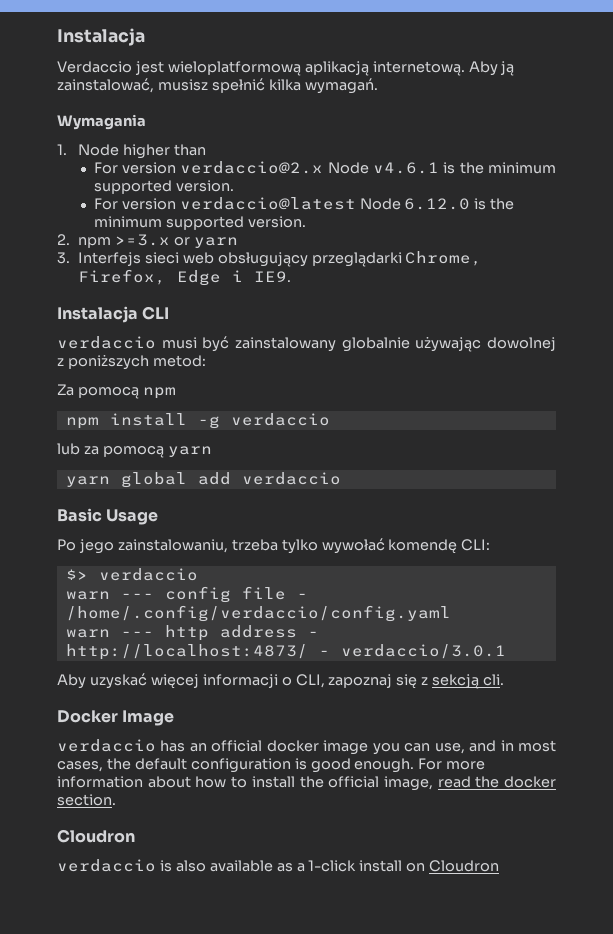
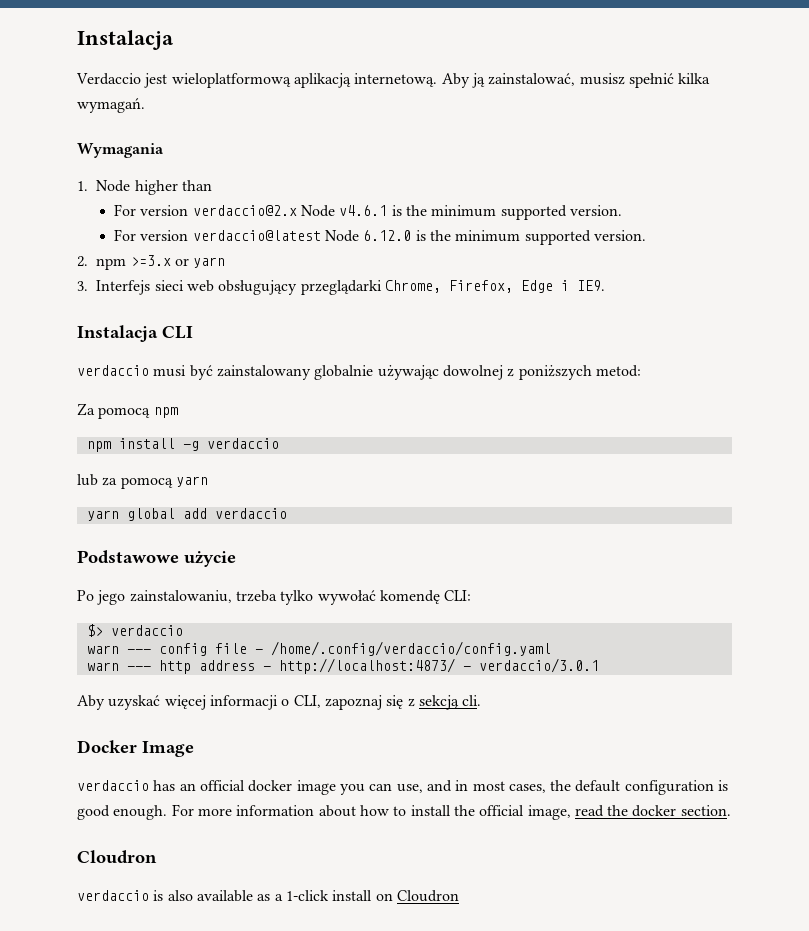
[57,508,159,525] Basic Usage -> [77,550,236,567] Podstawowe użycie

